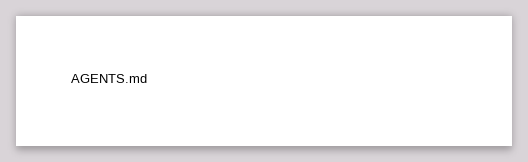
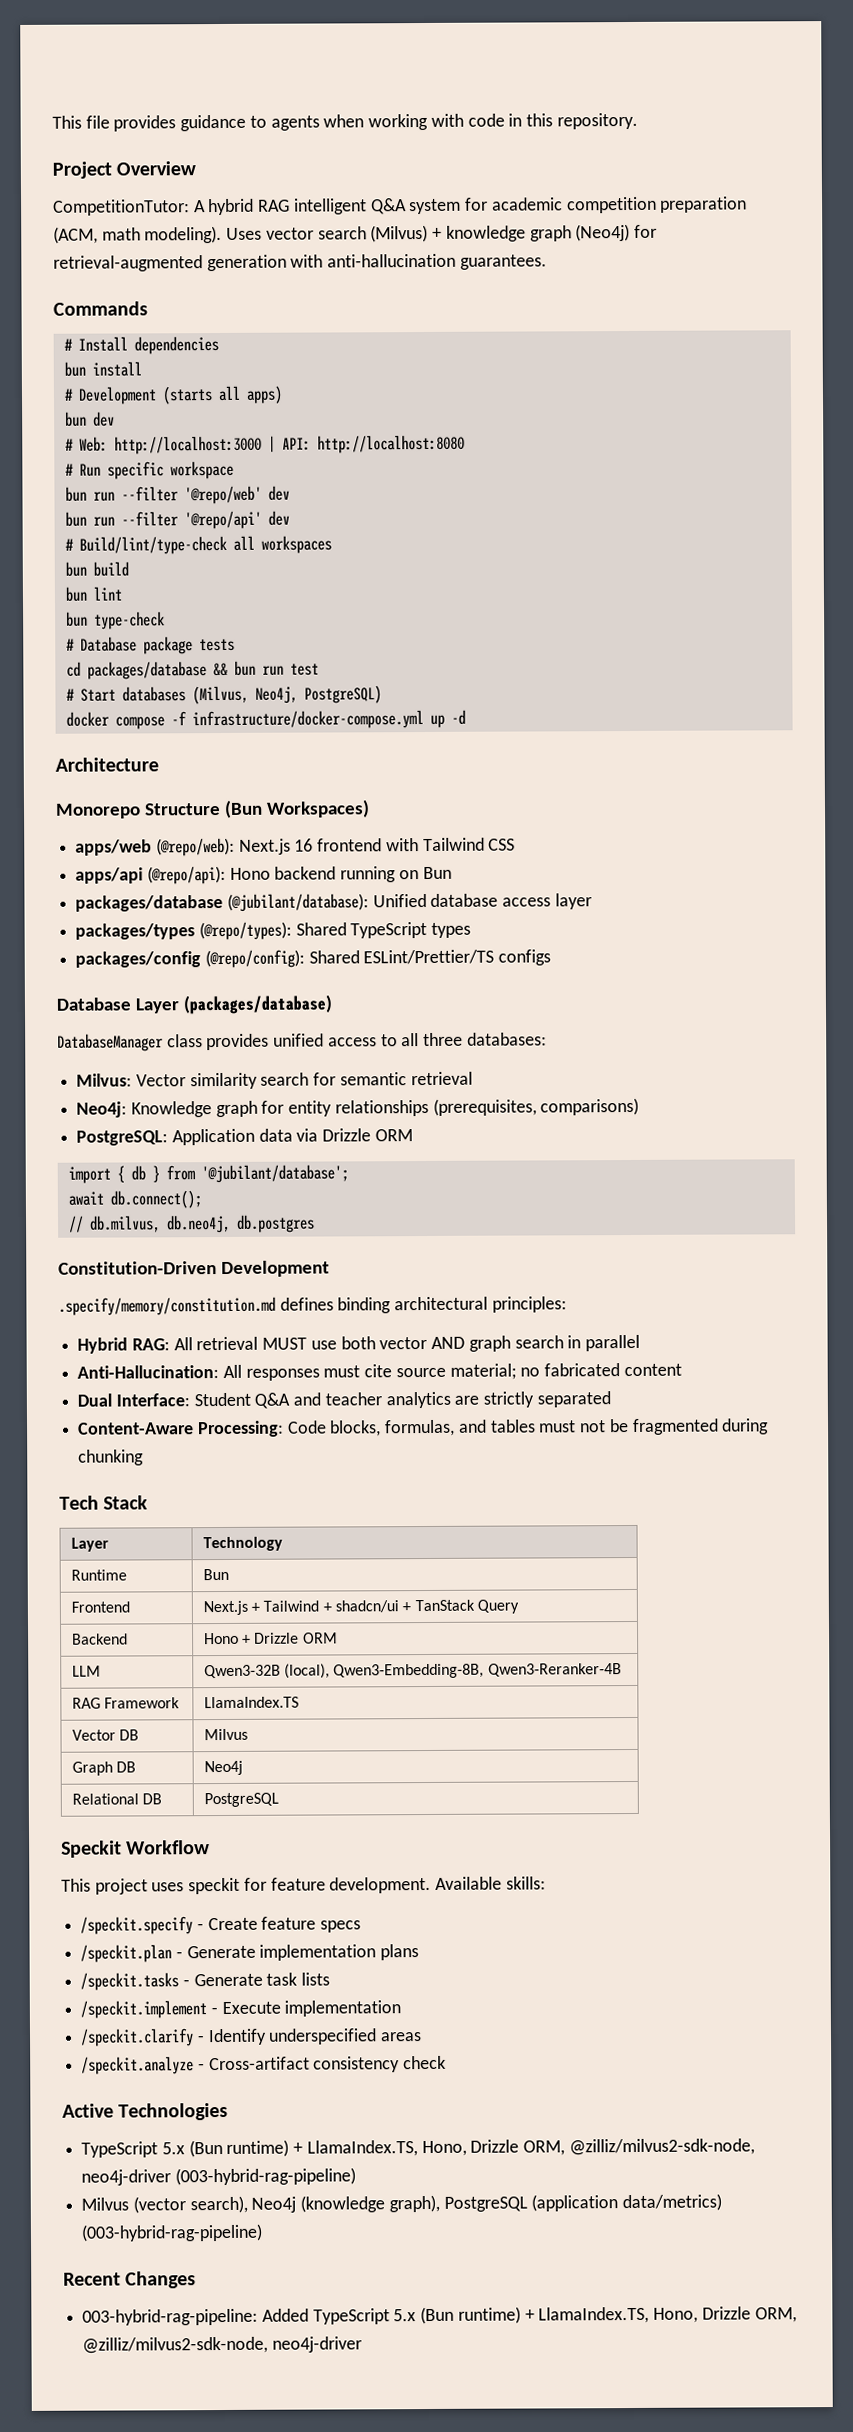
[71,74,147,83] AGENTS.md -> [52,112,638,132] [52,161,197,179] [53,196,748,216] [53,223,657,244] [53,253,547,272] [53,301,148,316] [63,336,219,355] [63,361,142,377] [63,385,283,405] [64,411,115,427] [64,434,465,455] [64,460,234,480] [64,485,290,505] [64,510,290,530] [64,535,332,555] [64,561,129,577] [64,586,122,602] [65,611,165,630] [65,636,235,655] [65,660,319,680] [65,685,382,705] [65,709,466,730] [55,757,159,772] [55,799,370,819] [75,837,516,857] [75,865,452,885] [75,893,592,912] [75,921,472,941] [75,949,552,969] [56,994,333,1015] [57,1032,547,1052] [76,1071,473,1090] [76,1097,640,1118] [76,1128,413,1146] [67,1164,349,1184] [67,1190,202,1209] [67,1214,315,1234] [58,1260,330,1278] [58,1296,567,1316] [77,1334,640,1354] [77,1363,682,1381] [77,1391,611,1409] [78,1418,770,1438] [78,1449,145,1466] [59,1495,149,1510] [70,1537,109,1552] [202,1536,283,1552] [70,1569,127,1581] [202,1568,229,1581] [70,1601,130,1613] [202,1599,519,1616] [71,1633,128,1645] [203,1632,338,1645] [71,1665,101,1677] [203,1663,622,1679] [71,1697,181,1709] [203,1696,299,1709] [71,1729,140,1741] [203,1728,248,1741] [71,1761,137,1776] [203,1760,243,1776] [71,1793,163,1805] [203,1792,279,1808] [61,1840,211,1858] [61,1876,546,1895] [80,1916,362,1935] [80,1944,420,1963] [80,1972,331,1991] [80,2000,402,2019] [80,2028,423,2047] [81,2055,447,2075] [62,2102,229,2121] [81,2138,755,2158] [81,2167,356,2186] [81,2193,723,2214] [81,2223,264,2242] [63,2271,197,2289] [82,2306,797,2326] [82,2336,362,2354] This file provides guidance to agents when working with code in this repository. // Project Overview // CompetitionTutor: A hybrid RAG intelligent Q&A system for academic competition preparation (ACM, math modeling). Uses vector search (Milvus) + knowledge graph (Neo4j) for retrieval-augmented generation with anti-hallucination guarantees. // Commands // # Install dependencies // bun install // # Development (starts all apps) // bun dev // # Web: http://localhost:3000 | API: http://localhost:8080 // # Run specific workspace // bun run --filter '@repo/web' dev // bun run --filter '@repo/api' dev // # Build/lint/type-check all workspaces // bun build // bun lint // bun type-check // # Database package tests // cd packages/database && bun run test // # Start databases (Milvus, Neo4j, PostgreSQL) // docker compose -f infrastructure/docker-compose.yml up -d // Architecture // Monorepo Structure (Bun Workspaces) // apps/web (@repo/web): Next.js 16 frontend with Tailwind CSS // apps/api (@repo/api): Hono backend running on Bun // packages/database (@jubilant/database): Unified database access layer // packages/types (@repo/types): Shared TypeScript types // packages/config (@repo/config): Shared ESLint/Prettier/TS configs // Database Layer (packages/database) // DatabaseManager class provides unified access to all three databases: // Milvus: Vector similarity search for semantic retrieval // Neo4j: Knowledge graph for entity relationships (prerequisites, comparisons) // PostgreSQL: Application data via Drizzle ORM // import { db } from '@jubilant/database'; // await db.connect(); // // db.milvus, db.neo4j, db.postgres // Constitution-Driven Development // .specify/memory/constitution.md defines binding architectural principles: // Hybrid RAG: All retrieval MUST use both vector AND graph search in parallel // Anti-Hallucination: All responses must cite source material; no fabricated content // Dual Interface: Student Q&A and teacher analytics are strictly separated // Content-Aware Processing: Code blocks, formulas, and tables must not be fragmented during chunking // Tech Stack // Layer | Technology // Runtime | Bun // Frontend | Next.js + Tailwind + shadcn/ui + TanStack Query // Backend | Hono + Drizzle ORM // LLM | Qwen3-32B (local), Qwen3-Embedding-8B, Qwen3-Reranker-4B // RAG Framework | LlamaIndex.TS // Vector DB | Milvus // Graph DB | Neo4j // Relational DB | PostgreSQL // Speckit Workflow // This project uses speckit for feature development. Available skills: // /speckit.specify - Create feature specs // /speckit.plan - Generate implementation plans // /speckit.tasks - Generate task lists // /speckit.implement - Execute implementation // /speckit.clarify - Identify underspecified areas // /speckit.analyze - Cross-artifact consistency check // Active Technologies // TypeScript 5.x (Bun runtime) + LlamaIndex.TS, Hono, Drizzle ORM, @zilliz/milvus2-sdk-node, neo4j-driver (003-hybrid-rag-pipeline) // Milvus (vector search), Neo4j (knowledge graph), PostgreSQL (application data/metrics) (003-hybrid-rag-pipeline) // Recent Changes // 003-hybrid-rag-pipeline: Added TypeScript 5.x (Bun runtime) + LlamaIndex.TS, Hono, Drizzle ORM, @zilliz/milvus2-sdk-node, neo4j-driver

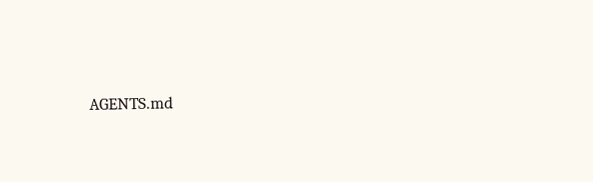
[52,112,638,132] [52,161,197,179] [53,196,748,216] [53,223,657,244] [53,253,547,272] [53,301,148,316] [63,336,219,355] [63,361,142,377] [63,385,283,405] [64,411,115,427] [64,434,465,455] [64,460,234,480] [64,485,290,505] [64,510,290,530] [64,535,332,555] [64,561,129,577] [64,586,122,602] [65,611,165,630] [65,636,235,655] [65,660,319,680] [65,685,382,705] [65,709,466,730] [55,757,159,772] [55,799,370,819] [75,837,516,857] [75,865,452,885] [75,893,592,912] [75,921,472,941] [75,949,552,969] [56,994,333,1015] [57,1032,547,1052] [76,1071,473,1090] [76,1097,640,1118] [76,1128,413,1146] [67,1164,349,1184] [67,1190,202,1209] [67,1214,315,1234] [58,1260,330,1278] [58,1296,567,1316] [77,1334,640,1354] [77,1363,682,1381] [77,1391,611,1409] [78,1418,770,1438] [78,1449,145,1466] [59,1495,149,1510] [70,1537,109,1552] [202,1536,283,1552] [70,1569,127,1581] [202,1568,229,1581] [70,1601,130,1613] [202,1599,519,1616] [71,1633,128,1645] [203,1632,338,1645] [71,1665,101,1677] [203,1663,622,1679] [71,1697,181,1709] [203,1696,299,1709] [71,1729,140,1741] [203,1728,248,1741] [71,1761,137,1776] [203,1760,243,1776] [71,1793,163,1805] [203,1792,279,1808] [61,1840,211,1858] [61,1876,546,1895] [80,1916,362,1935] [80,1944,420,1963] [80,1972,331,1991] [80,2000,402,2019] [80,2028,423,2047] [81,2055,447,2075] [62,2102,229,2121] [81,2138,755,2158] [81,2167,356,2186] [81,2193,723,2214] [81,2223,264,2242] [63,2271,197,2289] [82,2306,797,2326] [82,2336,362,2354] This file provides guidance to agents when working with code in this repository. // Project Overview // CompetitionTutor: A hybrid RAG intelligent Q&A system for academic competition preparation (ACM, math modeling). Uses vector search (Milvus) + knowledge graph (Neo4j) for retrieval-augmented generation with anti-hallucination guarantees. // Commands // # Install dependencies // bun install // # Development (starts all apps) // bun dev // # Web: http://localhost:3000 | API: http://localhost:8080 // # Run specific workspace // bun run --filter '@repo/web' dev // bun run --filter '@repo/api' dev // # Build/lint/type-check all workspaces // bun build // bun lint // bun type-check // # Database package tests // cd packages/database && bun run test // # Start databases (Milvus, Neo4j, PostgreSQL) // docker compose -f infrastructure/docker-compose.yml up -d // Architecture // Monorepo Structure (Bun Workspaces) // apps/web (@repo/web): Next.js 16 frontend with Tailwind CSS // apps/api (@repo/api): Hono backend running on Bun // packages/database (@jubilant/database): Unified database access layer // packages/types (@repo/types): Shared TypeScript types // packages/config (@repo/config): Shared ESLint/Prettier/TS configs // Database Layer (packages/database) // DatabaseManager class provides unified access to all three databases: // Milvus: Vector similarity search for semantic retrieval // Neo4j: Knowledge graph for entity relationships (prerequisites, comparisons) // PostgreSQL: Application data via Drizzle ORM // import { db } from '@jubilant/database'; // await db.connect(); // // db.milvus, db.neo4j, db.postgres // Constitution-Driven Development // .specify/memory/constitution.md defines binding architectural principles: // Hybrid RAG: All retrieval MUST use both vector AND graph search in parallel // Anti-Hallucination: All responses must cite source material; no fabricated content // Dual Interface: Student Q&A and teacher analytics are strictly separated // Content-Aware Processing: Code blocks, formulas, and tables must not be fragmented during chunking // Tech Stack // Layer | Technology // Runtime | Bun // Frontend | Next.js + Tailwind + shadcn/ui + TanStack Query // Backend | Hono + Drizzle ORM // LLM | Qwen3-32B (local), Qwen3-Embedding-8B, Qwen3-Reranker-4B // RAG Framework | LlamaIndex.TS // Vector DB | Milvus // Graph DB | Neo4j // Relational DB | PostgreSQL // Speckit Workflow // This project uses speckit for feature development. Available skills: // /speckit.specify - Create feature specs // /speckit.plan - Generate implementation plans // /speckit.tasks - Generate task lists // /speckit.implement - Execute implementation // /speckit.clarify - Identify underspecified areas // /speckit.analyze - Cross-artifact consistency check // Active Technologies // TypeScript 5.x (Bun runtime) + LlamaIndex.TS, Hono, Drizzle ORM, @zilliz/milvus2-sdk-node, neo4j-driver (003-hybrid-rag-pipeline) // Milvus (vector search), Neo4j (knowledge graph), PostgreSQL (application data/metrics) (003-hybrid-rag-pipeline) // Recent Changes // 003-hybrid-rag-pipeline: Added TypeScript 5.x (Bun runtime) + LlamaIndex.TS, Hono, Drizzle ORM, @zilliz/milvus2-sdk-node, neo4j-driver -> [89,96,174,110] AGENTS.md

